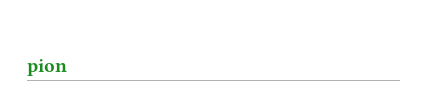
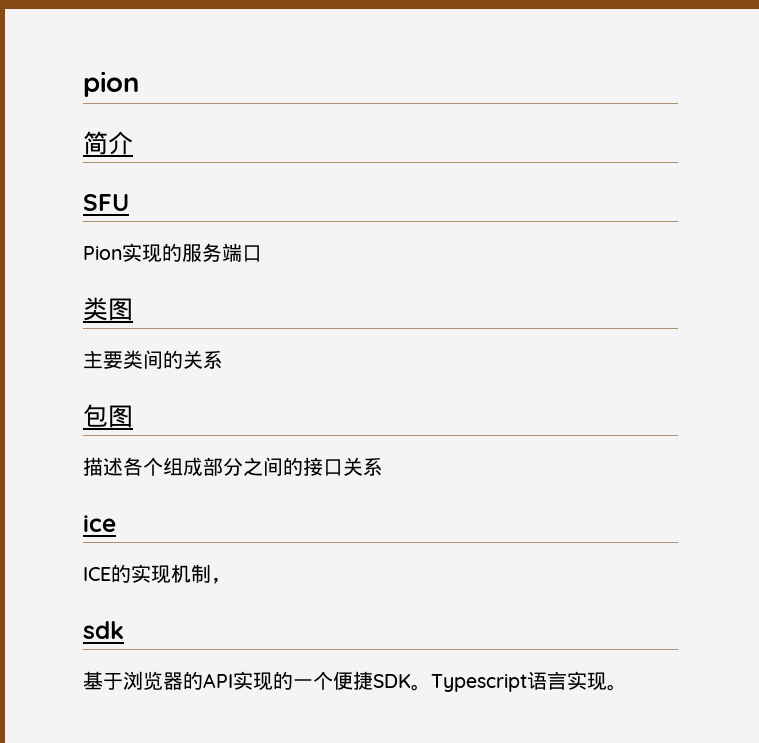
(67, 67) none -> [83,131,133,155] [83,194,129,211] [83,243,262,263] [83,297,133,321] [83,350,223,369] [83,404,133,428] [83,457,383,476] [83,515,116,532] [83,564,231,584] [83,621,124,639] [83,671,627,692] // 简介 // SFU // Pion实现的服务端口 // 类图 // 主要类间的关系 // 包图 // 描述各个组成部分之间的接口关系 // ice // ICE的实现机制， // sdk // 基于浏览器的API实现的一个便捷SDK。Typescript语言实现。

